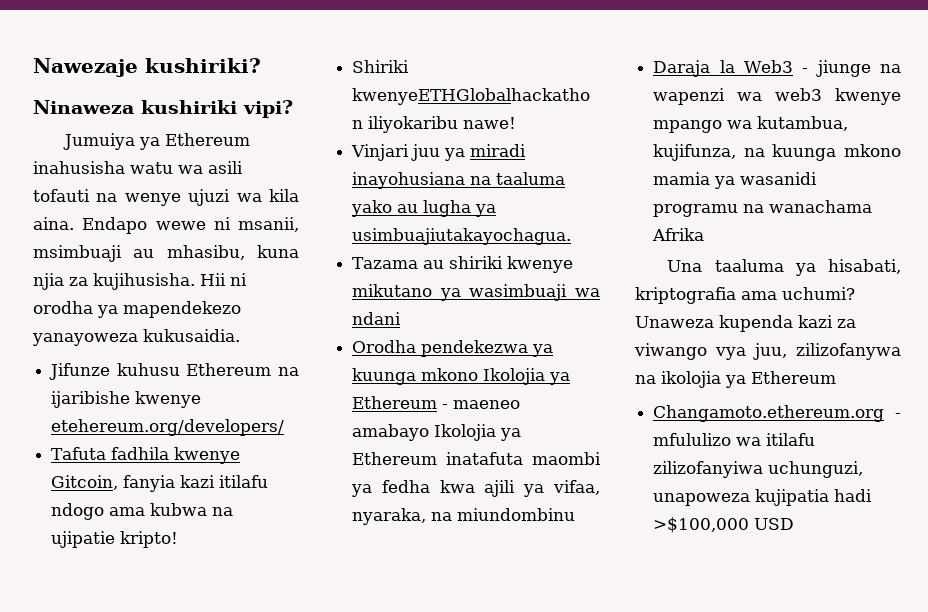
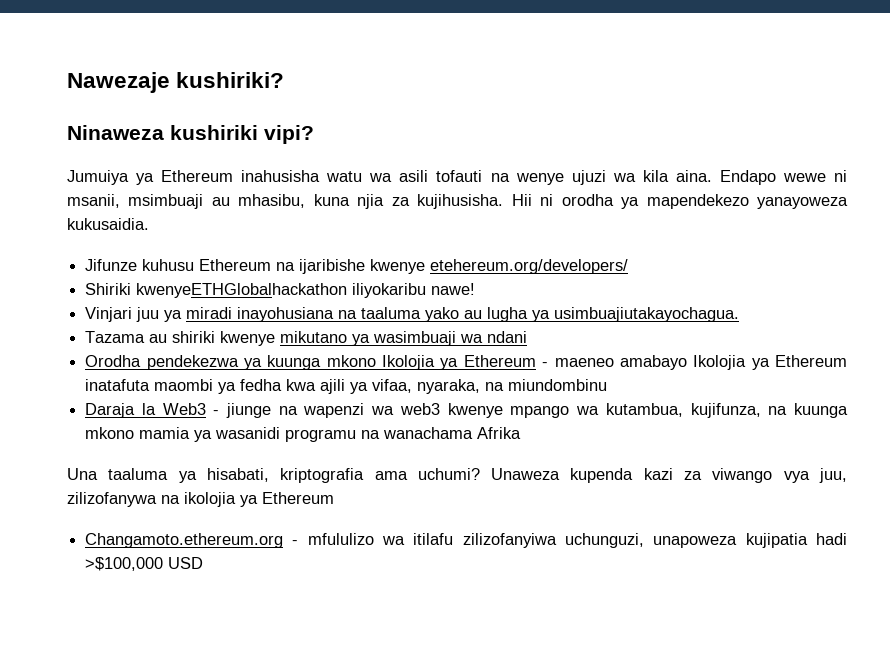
[51,447,241,464] [51,475,269,492] [51,503,234,520] [51,531,179,548] // Tafuta fadhila kwenye Gitcoin, fanyia kazi itilafu ndogo ama kubwa na ujipatie kripto! -> (629, 266) none

